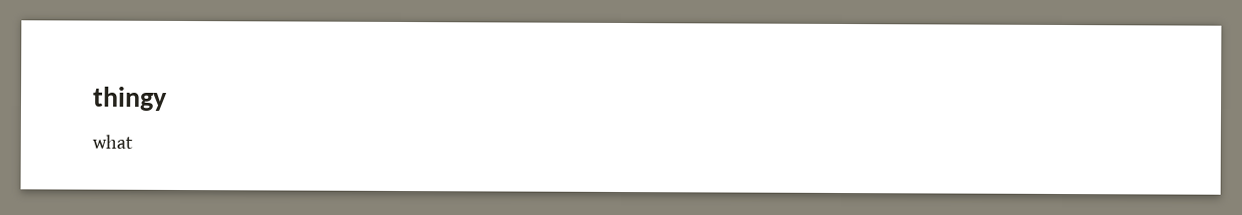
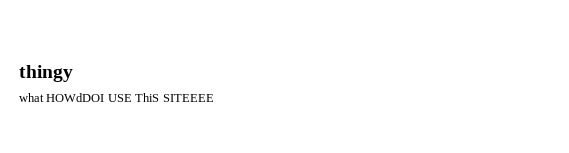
(133, 141) none -> [46,93,214,102] HOWdDOI USE ThiS SITEEEE

